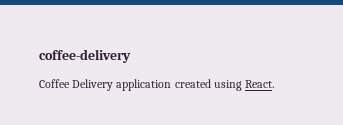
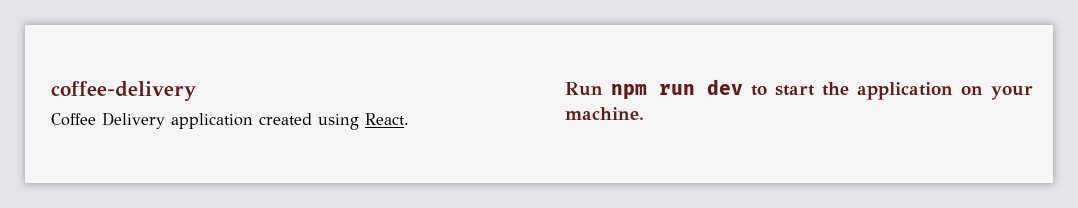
(275, 84) none -> [565,79,1033,100] [565,107,644,120] // Run npm run dev to start the application on your machine.

